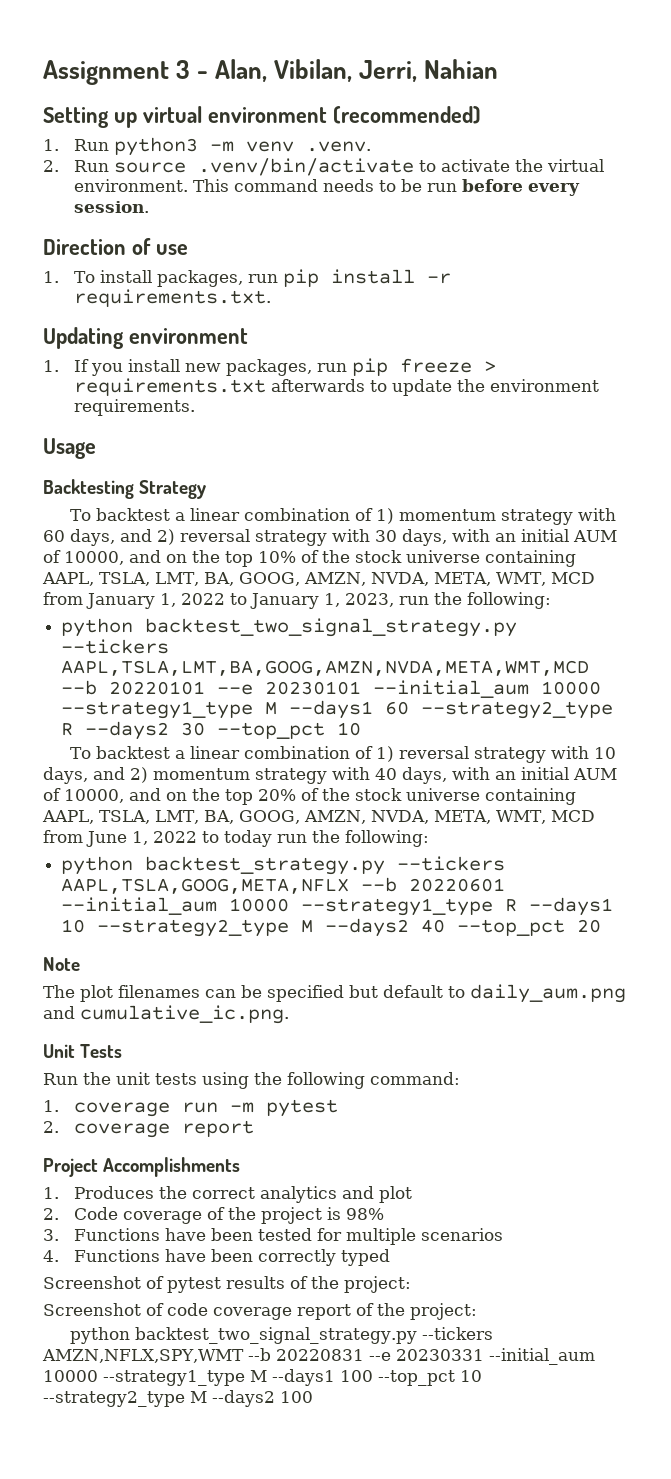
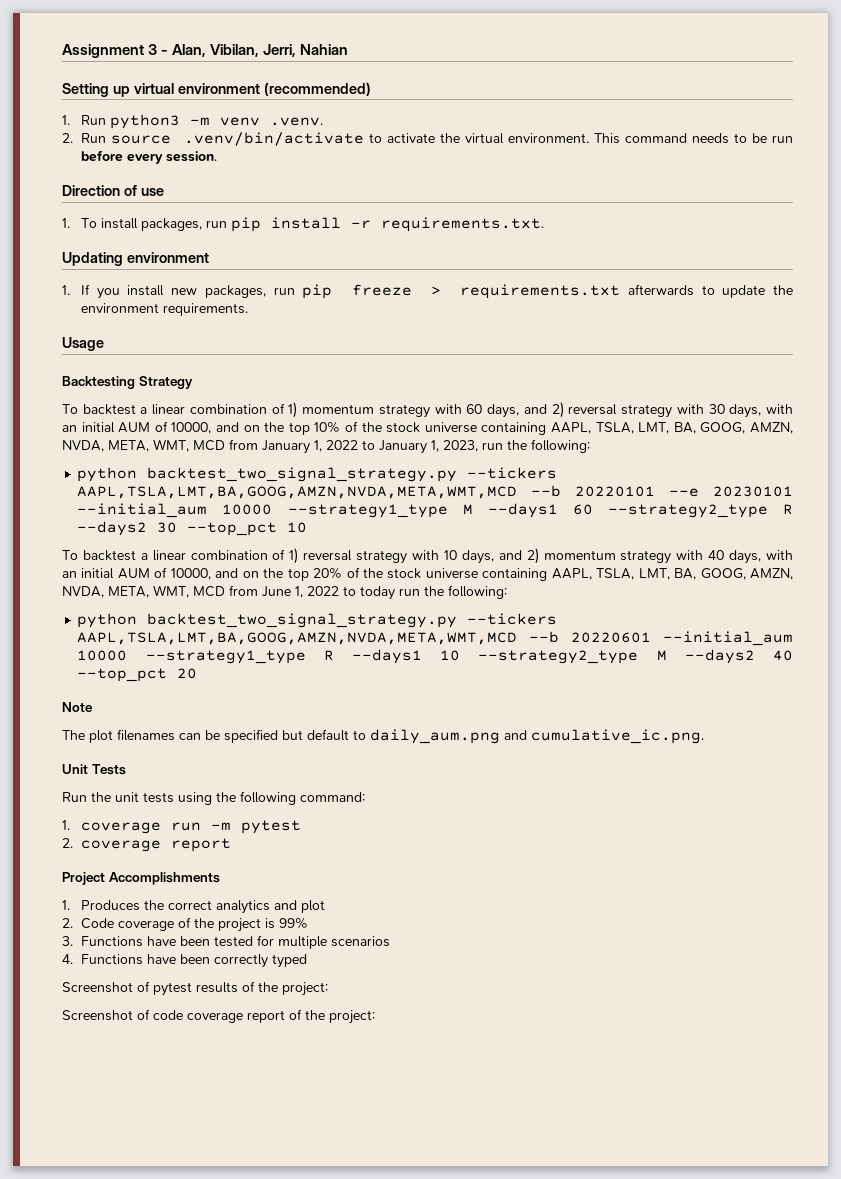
[145,856,506,875] [61,878,350,894] backtest_strategy.py --tickers AAPL,TSLA,GOOG,META,NFLX -> [147,613,558,628] [77,632,518,645] backtest_two_signal_strategy.py --tickers AAPL,TSLA,LMT,BA,GOOG,AMZN,NVDA,META,WMT,MCD
[346,1208,385,1220] 98% -> [279,917,309,929] 99%
[69,1327,493,1344] [42,1348,595,1365] [43,1369,482,1386] [43,1390,313,1407] // python backtest_two_signal_strategy.py --tickers AMZN,NFLX,SPY,WMT --b 20220831 --e 20230331 --initial_aum 10000 --strategy1_type M --days1 100 --top_pct 10 --strategy2_type M --days2 100 -> (375, 1017) none

